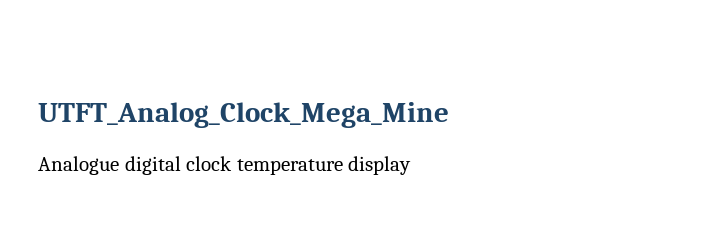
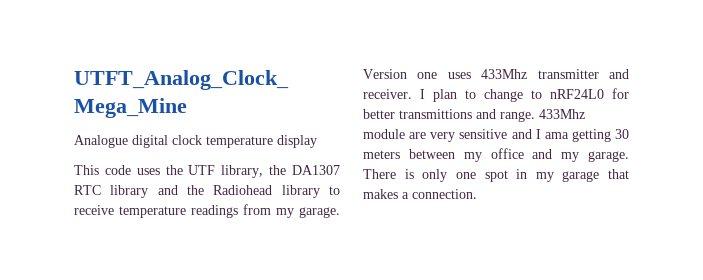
(412, 165) none -> [74,165,340,178] [74,185,340,198] [74,204,340,218] [363,69,629,79] [363,88,629,102] [363,109,585,122] [363,129,629,142] [363,148,629,162] [363,169,629,182] [363,189,477,199] // This code uses the UTF library, the DA1307 RTC library and the Radiohead library to receive temperature readings from my garage. Version one uses 433Mhz transmitter and receiver. I plan to change to nRF24L0 for better transmittions and range. 433Mhz module are very sensitive and I ama getting 30 meters between my office and my garage. There is only one spot in my garage that makes a connection.

